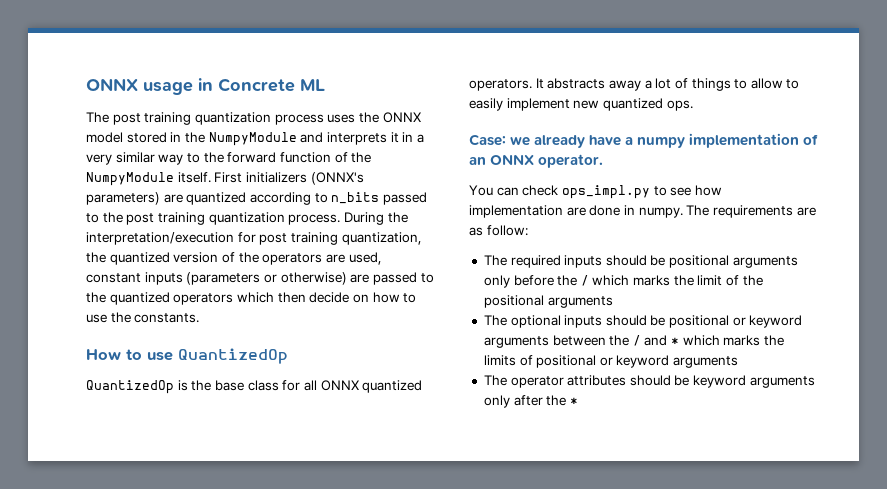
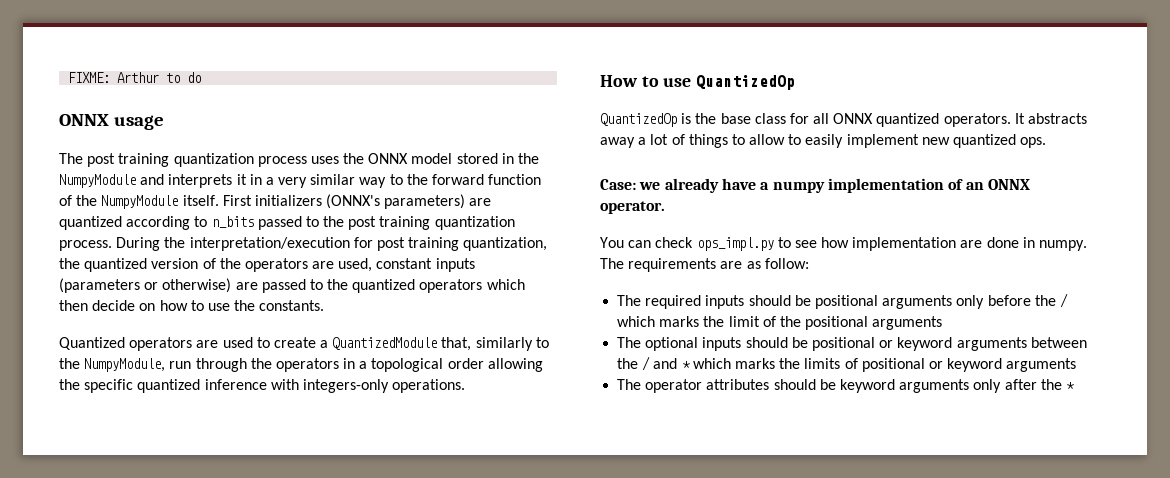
(86, 84) none -> [68,72,202,83] FIXME: Arthur to do //
[198,78,325,92] in Concrete ML -> (164, 122) none
(200, 318) none -> [59,337,549,351] [59,358,543,372] [59,379,466,393] // Quantized operators are used to create a QuantizedModule that, similarly to the NumpyModule, run through the operators in a topological order allowing the specific quantized inference with integers-only operations.

